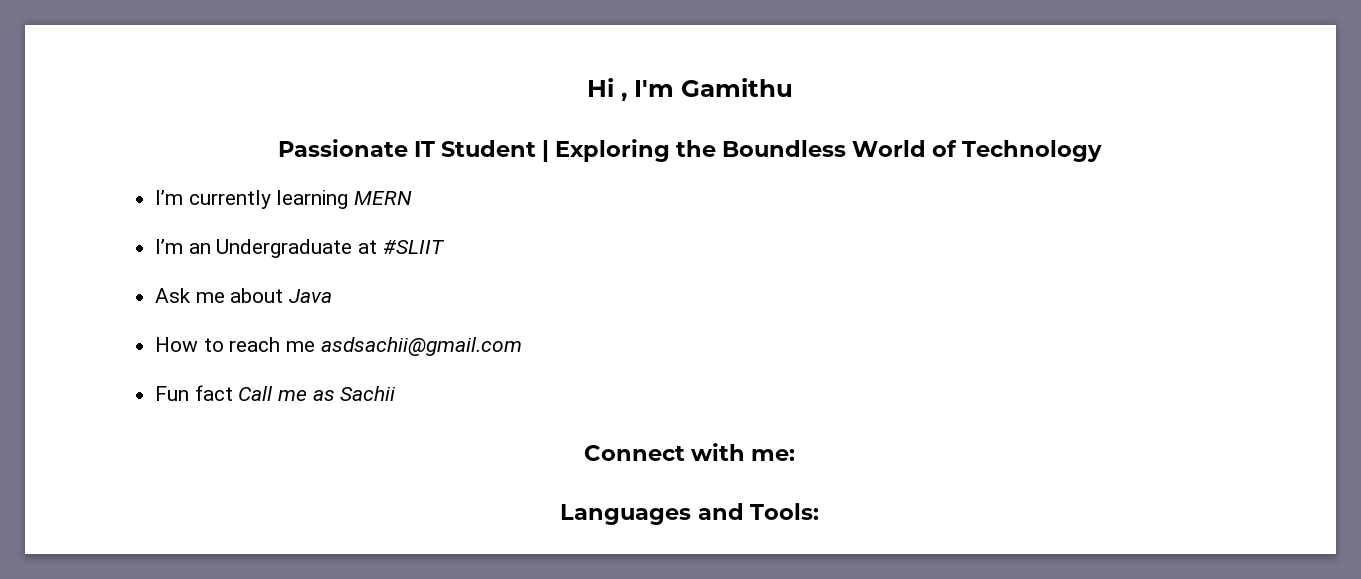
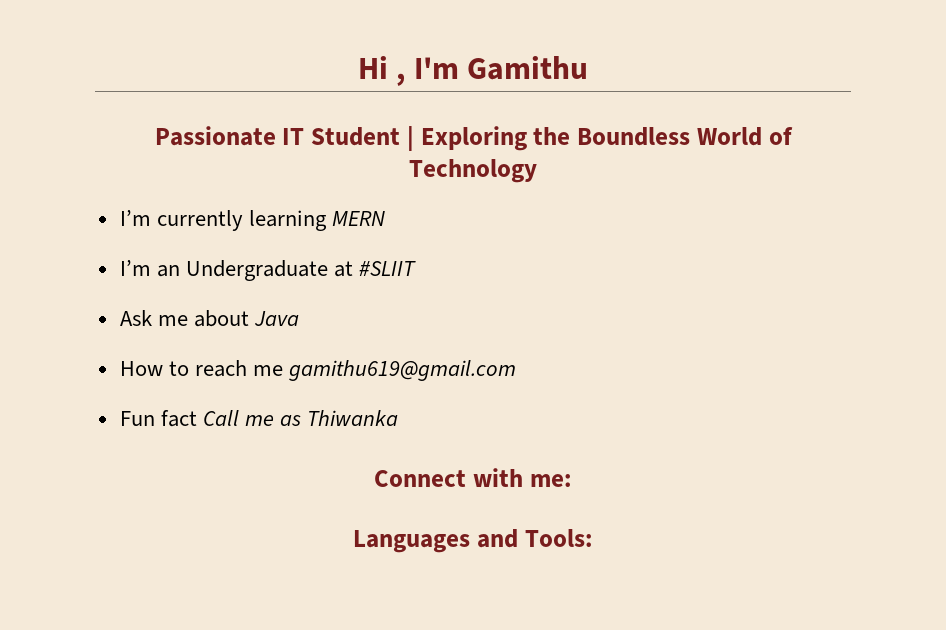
[320,337,522,356] asdsachii@gmail.com -> [289,360,517,381] gamithu619@gmail.com
[340,386,396,401] Sachii -> [307,410,399,426] Thiwanka

